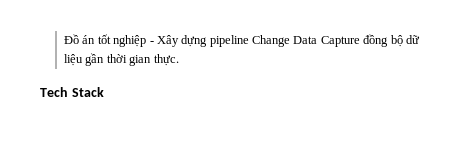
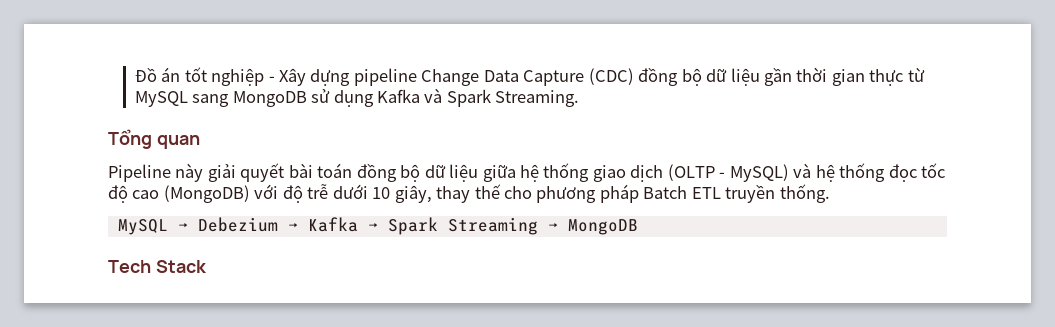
(360, 41) none -> [588,68,634,85] (CDC)
[153,54,179,66] thực. -> [869,67,925,86] [134,88,580,107] [108,129,200,149] [108,163,946,182] [108,184,830,203] [117,217,638,235] thực từ MySQL sang MongoDB sử dụng Kafka và Spark Streaming. // Tổng quan // Pipeline này giải quyết bài toán đồng bộ dữ liệu giữa hệ thống giao dịch (OLTP - MySQL) và hệ thống đọc tốc độ cao (MongoDB) với độ trễ dưới 10 giây, thay thế cho phương pháp Batch ETL truyền thống. // MySQL → Debezium → Kafka → Spark Streaming → MongoDB

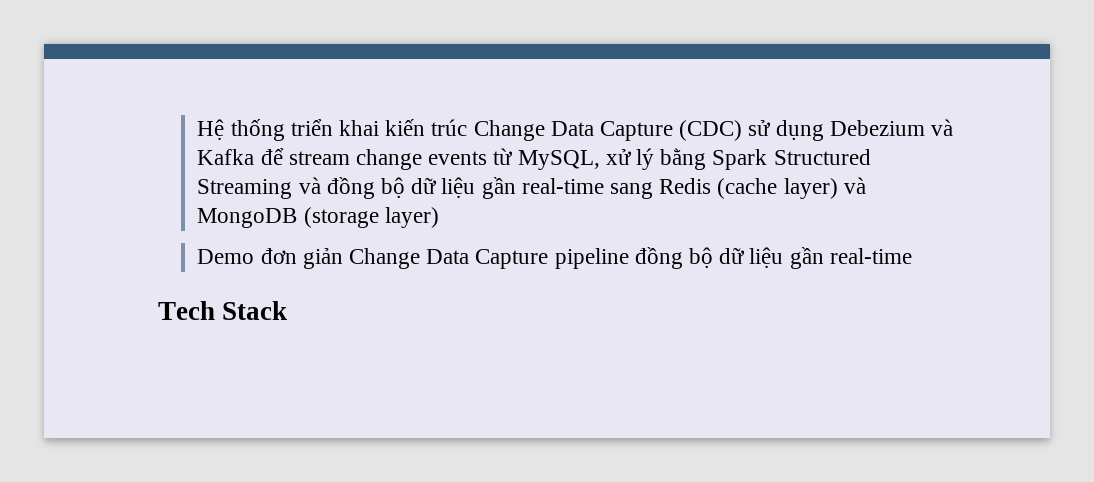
[134,67,925,86] [134,88,580,107] [108,129,200,149] [108,163,946,182] [108,184,830,203] [117,217,638,235] Đồ án tốt nghiệp - Xây dựng pipeline Change Data Capture (CDC) đồng bộ dữ liệu gần thời gian thực từ MySQL sang MongoDB sử dụng Kafka và Spark Streaming. // Tổng quan // Pipeline này giải quyết bài toán đồng bộ dữ liệu giữa hệ thống giao dịch (OLTP - MySQL) và hệ thống đọc tốc độ cao (MongoDB) với độ trễ dưới 10 giây, thay thế cho phương pháp Batch ETL truyền thống. // MySQL → Debezium → Kafka → Spark Streaming → MongoDB -> [197,119,954,141] [197,148,871,170] [197,177,866,199] [197,207,439,228] [197,247,912,269] Hệ thống triển khai kiến trúc Change Data Capture (CDC) sử dụng Debezium và Kafka để stream change events từ MySQL, xử lý bằng Spark Structured Streaming và đồng bộ dữ liệu gần real-time sang Redis (cache layer) và MongoDB (storage layer) // Demo đơn giản Change Data Capture pipeline đồng bộ dữ liệu gần real-time

